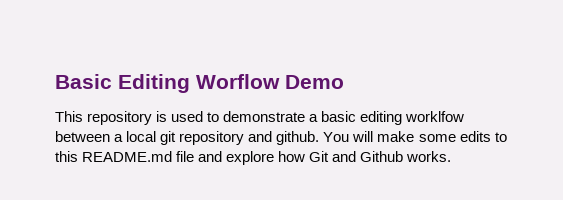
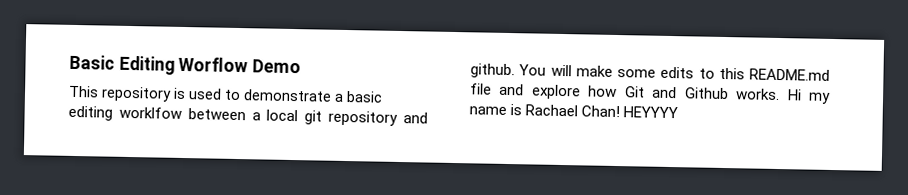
(452, 156) none -> [787,89,831,104] [469,104,679,119] Hi my name is Rachael Chan! HEYYYY

